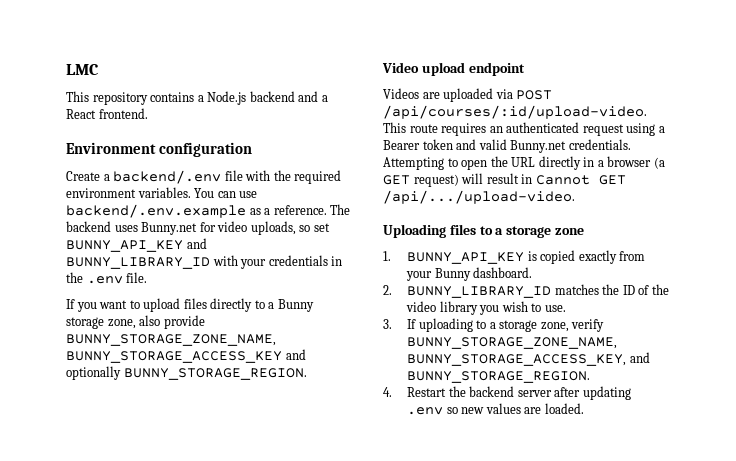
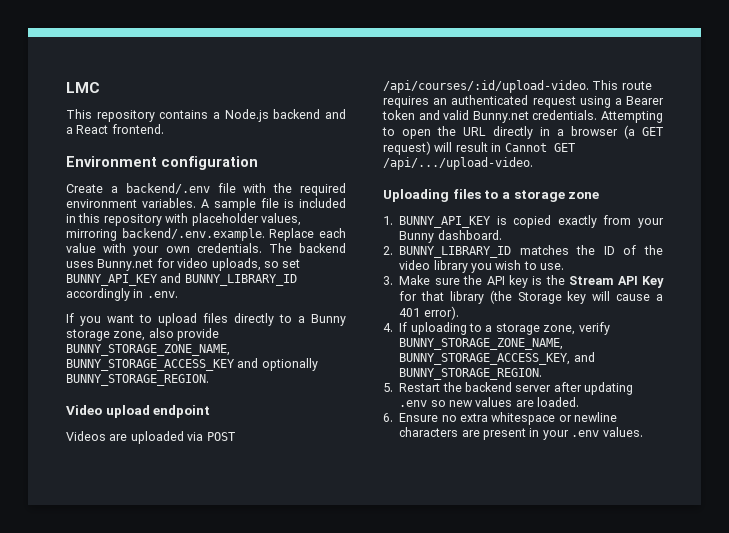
[194,188,258,198] [66,204,327,218] You can use backend/.env.example as a reference. -> [201,198,346,211] [66,213,301,226] [66,228,346,241] [66,243,262,256] A sample file is included in this repository with placeholder values, mirroring backend/.env.example. Replace each value with your own credentials.
[212,255,343,269] [66,272,148,284] with your credentials in the .env file. -> [66,288,178,301] accordingly in .env.
(392, 324) none -> [399,275,664,288] [399,290,663,304] [399,306,459,320] [383,323,393,332] Make sure the API key is the Stream API Key for that library (the Storage key will cause a 401 error). // 4.
[383,387,392,397] 4. -> [383,383,393,392] 5.
(584, 408) none -> [383,412,618,425] [399,427,643,440] // 6. Ensure no extra whitespace or newline characters are present in your .env values.

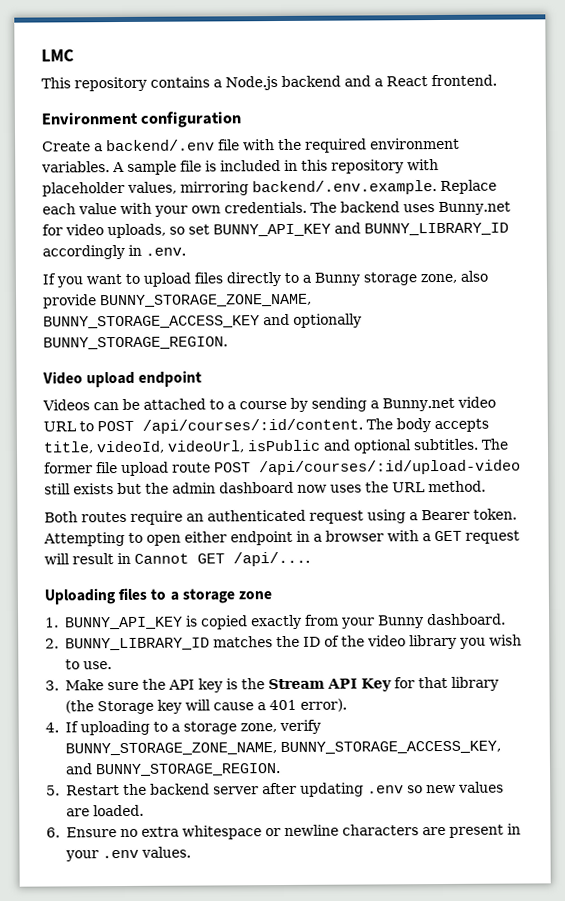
[109,431,235,444] [383,80,652,93] [383,96,429,108] are uploaded via POST /api/courses/:id/upload-video. This route requires -> [93,396,496,412] [43,418,489,434] [43,438,508,454] [44,459,521,477] [44,480,486,495] [44,510,183,525] can be attached to a course by sending a Bunny.net video URL to POST /api/courses/:id/content. The body accepts title, videoId, videoUrl, isPublic and optional subtitles. The former file upload route POST /api/courses/:id/upload-video still exists but the admin dashboard now uses the URL method. // Both routes require
[382,110,663,123] [382,125,663,139] [383,141,431,155] token and valid Bunny.net credentials. Attempting to open the URL directly in a browser (a GET request) -> [473,508,517,520] [43,530,520,547] token. Attempting to open either endpoint in a browser with a GET request
[383,157,533,170] /api/.../upload-video. -> [233,551,310,567] /api/....

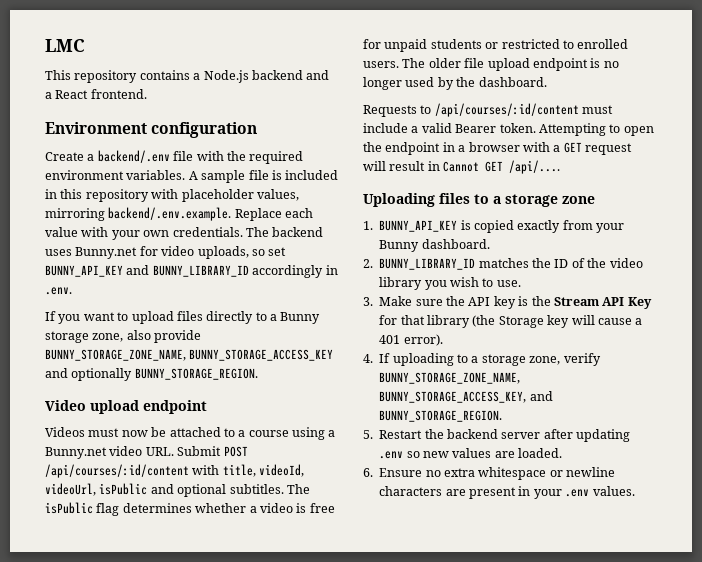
[93,402,119,411] can -> [88,428,148,437] must now
[290,397,367,412] by sending -> [292,427,325,440] using
[43,418,489,434] URL to POST /api/courses/:id/content. The body accepts -> [145,446,248,457] [45,464,220,478] URL. Submit POST /api/courses/:id/content with
[44,459,521,477] [44,480,486,495] [44,509,418,525] former file upload route POST /api/courses/:id/upload-video still exists but the admin dashboard now uses the URL method. // Both routes require an authenticated request using a -> [45,502,335,516] [363,39,629,52] [363,58,619,71] [363,77,547,90] [363,103,614,117] [363,123,452,133] isPublic flag determines whether a video is free for unpaid students or restricted to enrolled users. The older file upload endpoint is no longer used by the dashboard. // Requests to /api/courses/:id/content must include a valid
[184,531,227,543] either -> [363,142,382,152] the

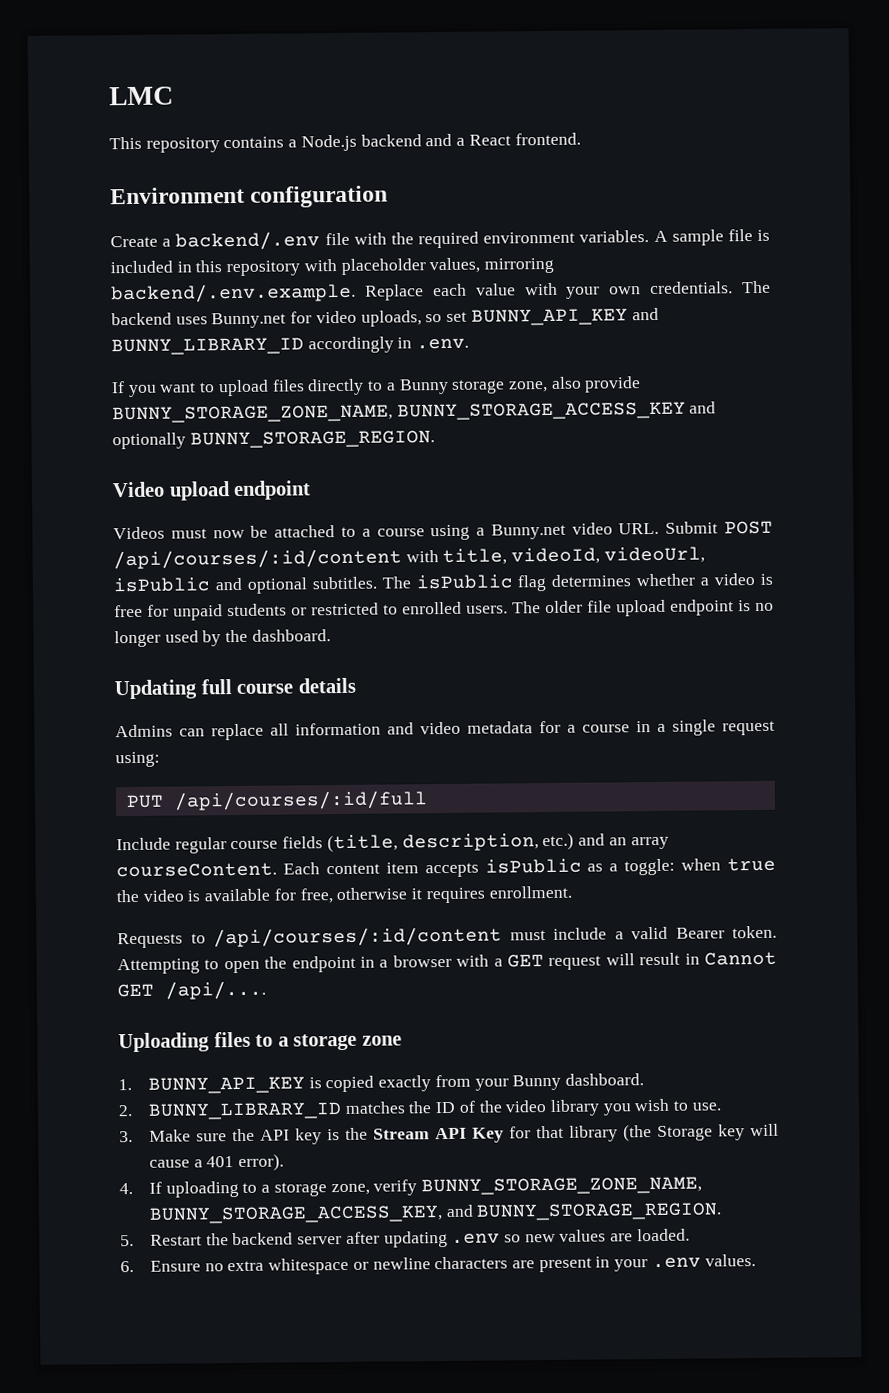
(547, 82) none -> [114,677,356,700] [115,719,775,741] [115,751,160,768] [125,790,428,811] [116,832,669,854] [116,857,776,878] [116,885,572,904] // Updating full course details // Admins can replace all information and video metadata for a course in a single request using: // PUT /api/courses/:id/full // Include regular course fields (title, description, etc.) and an array courseContent. Each content item accepts isPublic as a toggle: when true the video is available for free, otherwise it requires enrollment.

